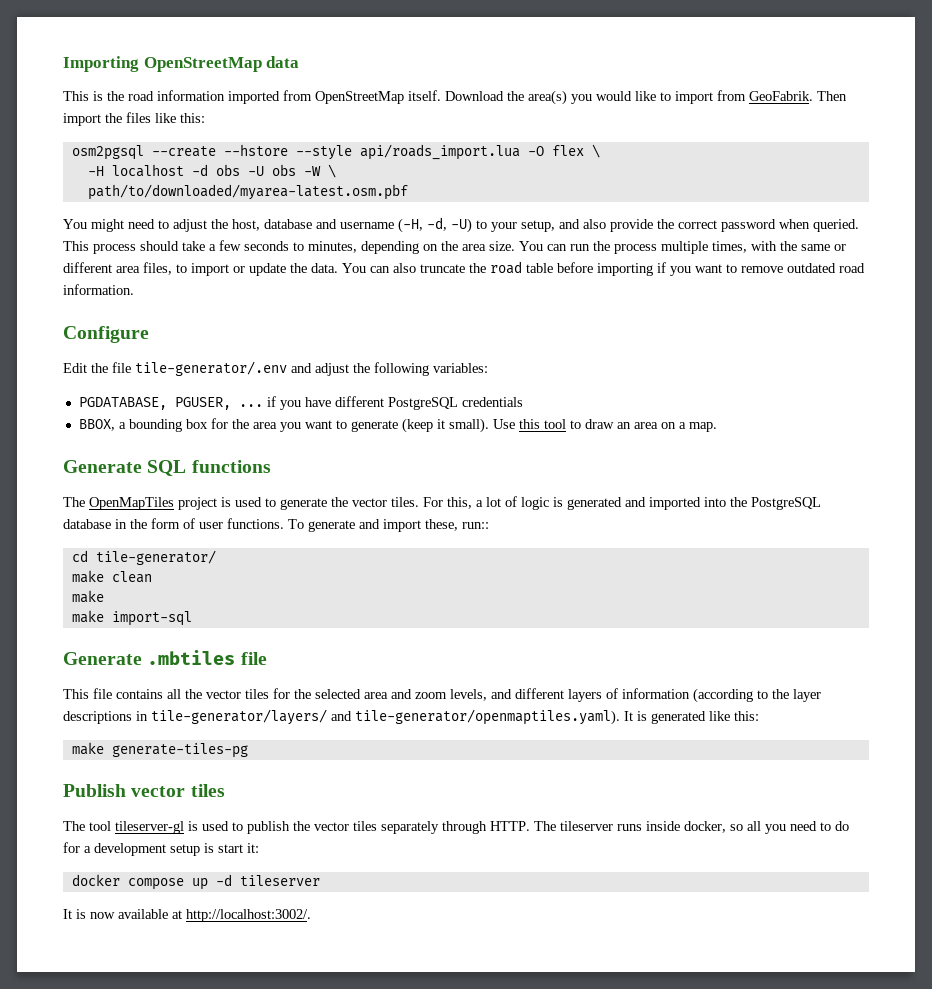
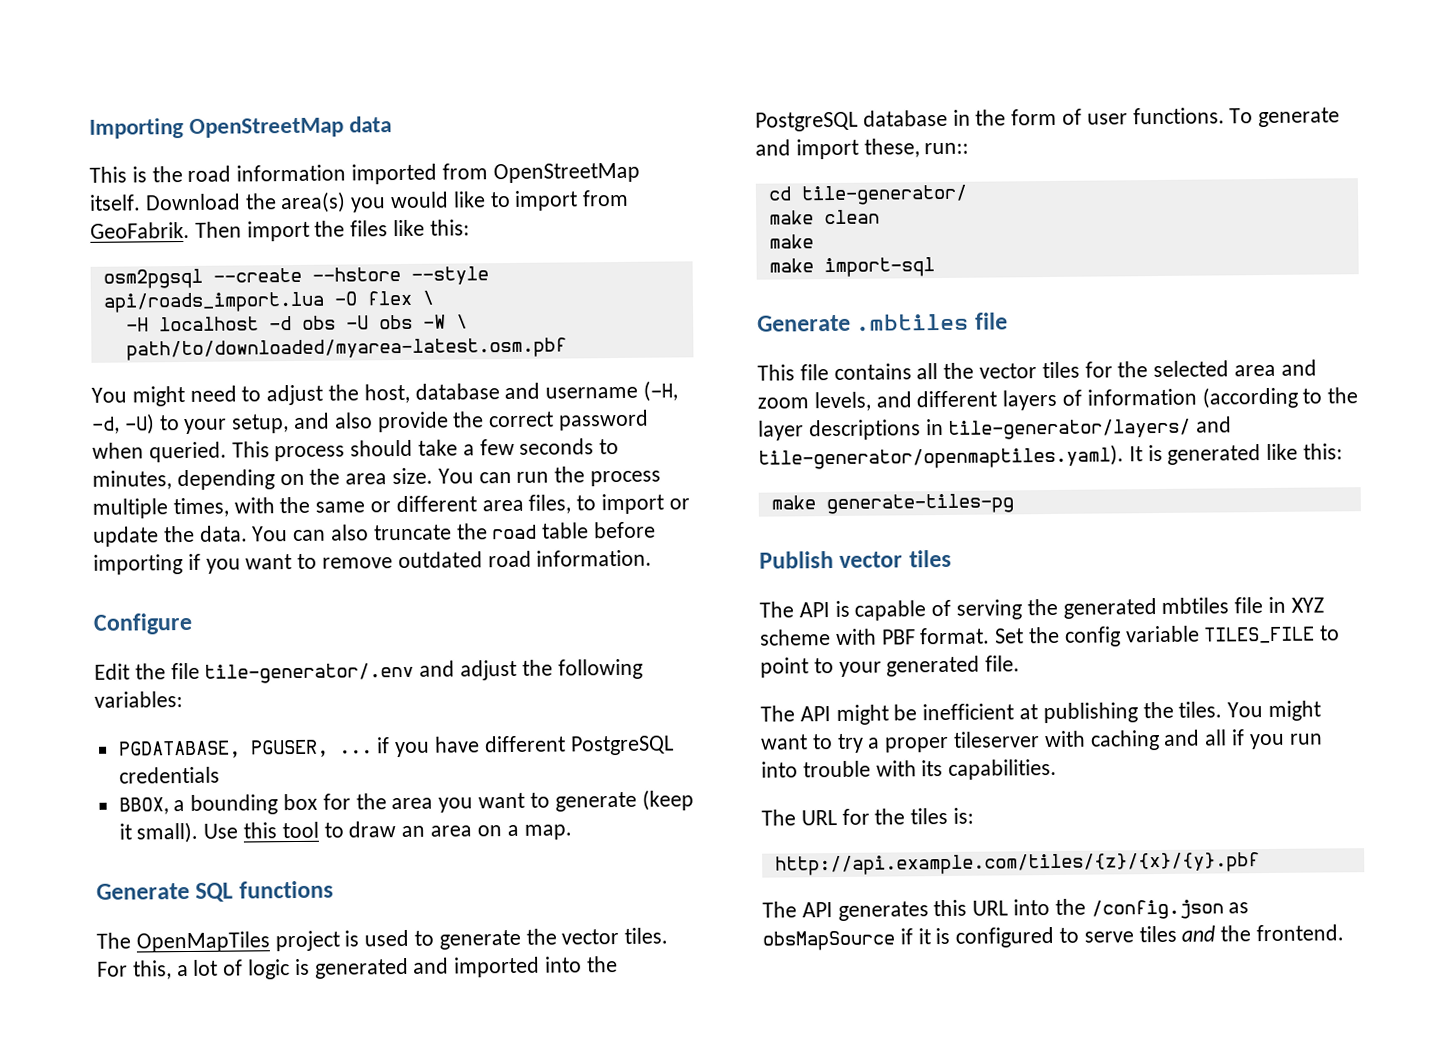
[89,821,849,834] [63,842,259,856] [71,874,320,890] [63,909,311,922] tool tileserver-gl is used to publish the vector tiles separately through HTTP. The tileserver runs inside docker, so all you need to do for a development setup is start it: // docker compose up -d tileserver // It is now available at http://localhost:3002/. -> [798,596,1324,621] [759,625,1341,647] [760,655,1021,678] [760,700,1322,726] [760,729,1323,753] [761,758,1058,780] [761,807,975,826] [774,852,1260,876] [762,898,1250,921] [762,924,1345,951] API is capable of serving the generated mbtiles file in XYZ scheme with PBF format. Set the config variable TILES_FILE to point to your generated file. // The API might be inefficient at publishing the tiles. You might want to try a proper tileserver with caching and all if you run into trouble with its capabilities. // The URL for the tiles is: // http://api.example.com/tiles/{z}/{x}/{y}.pbf // The API generates this URL into the /config.json as obsMapSource if it is configured to serve tiles and the frontend.

